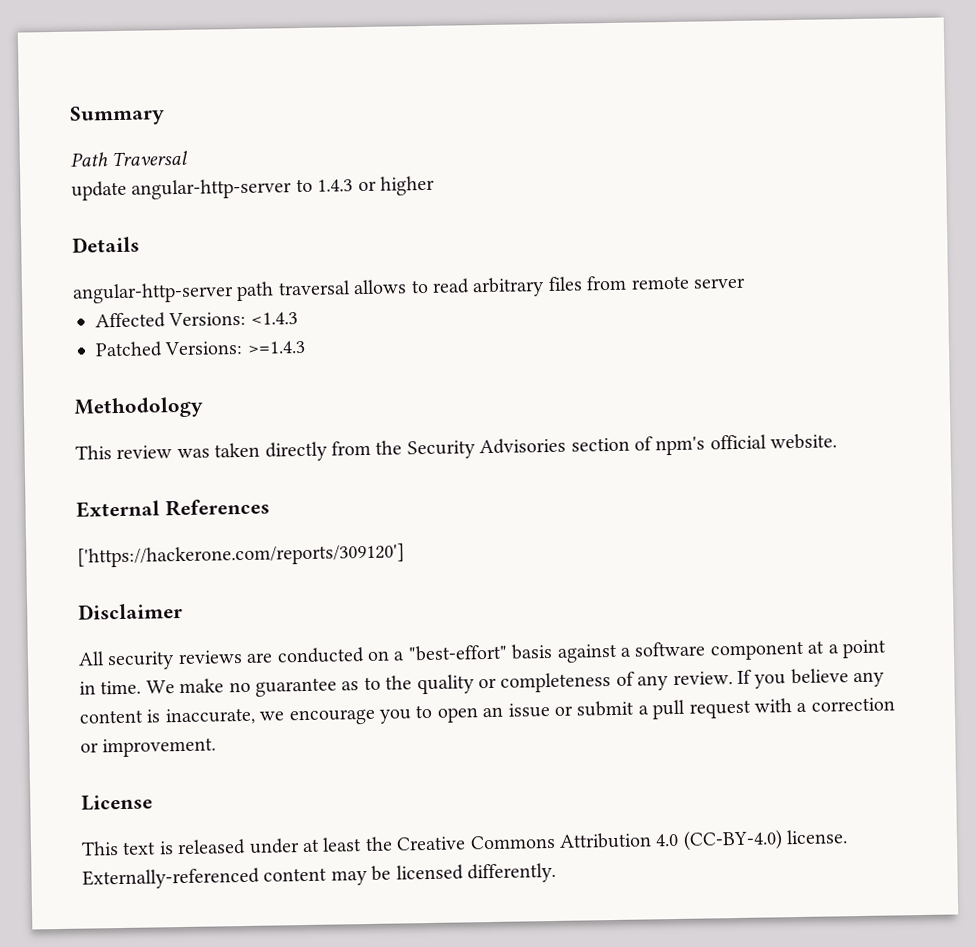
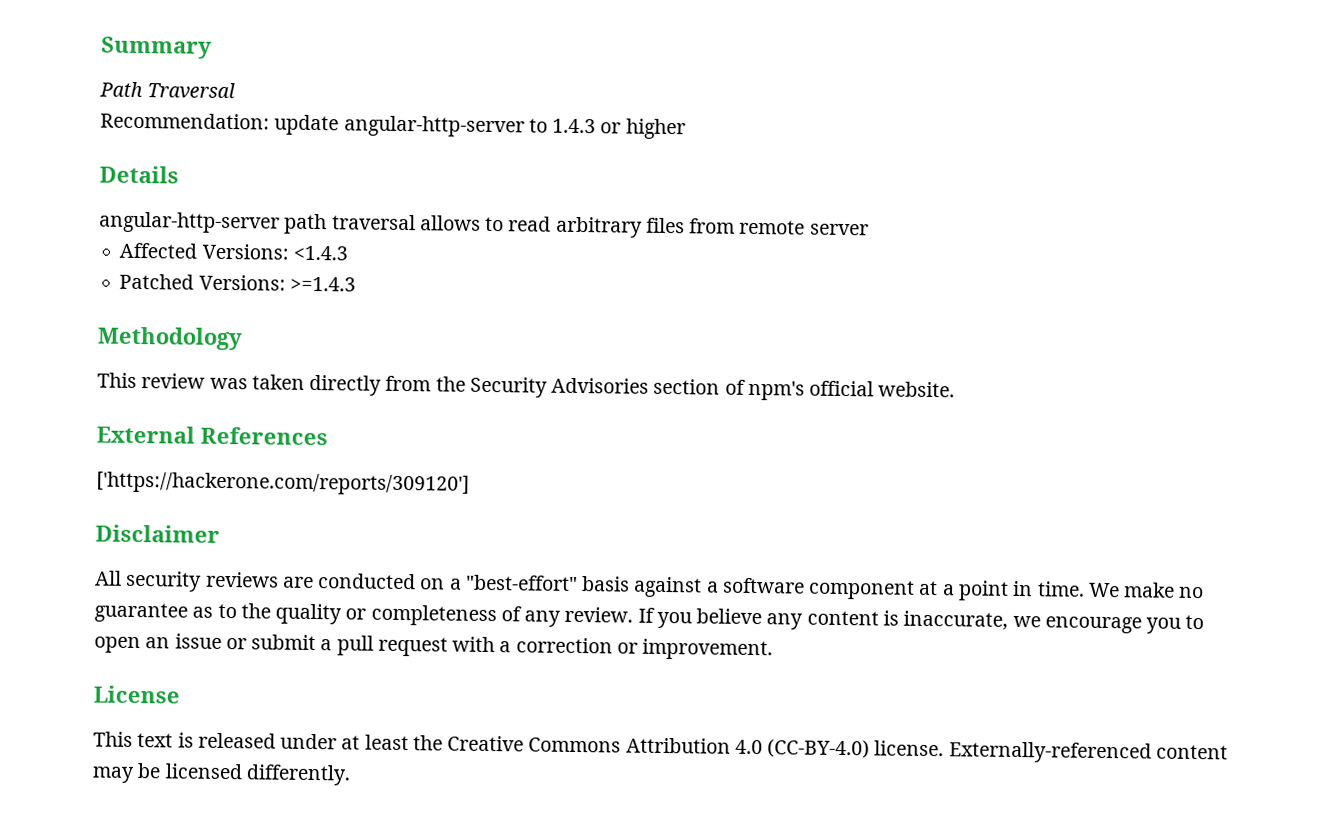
(189, 158) none -> [100,112,270,130] Recommendation:

